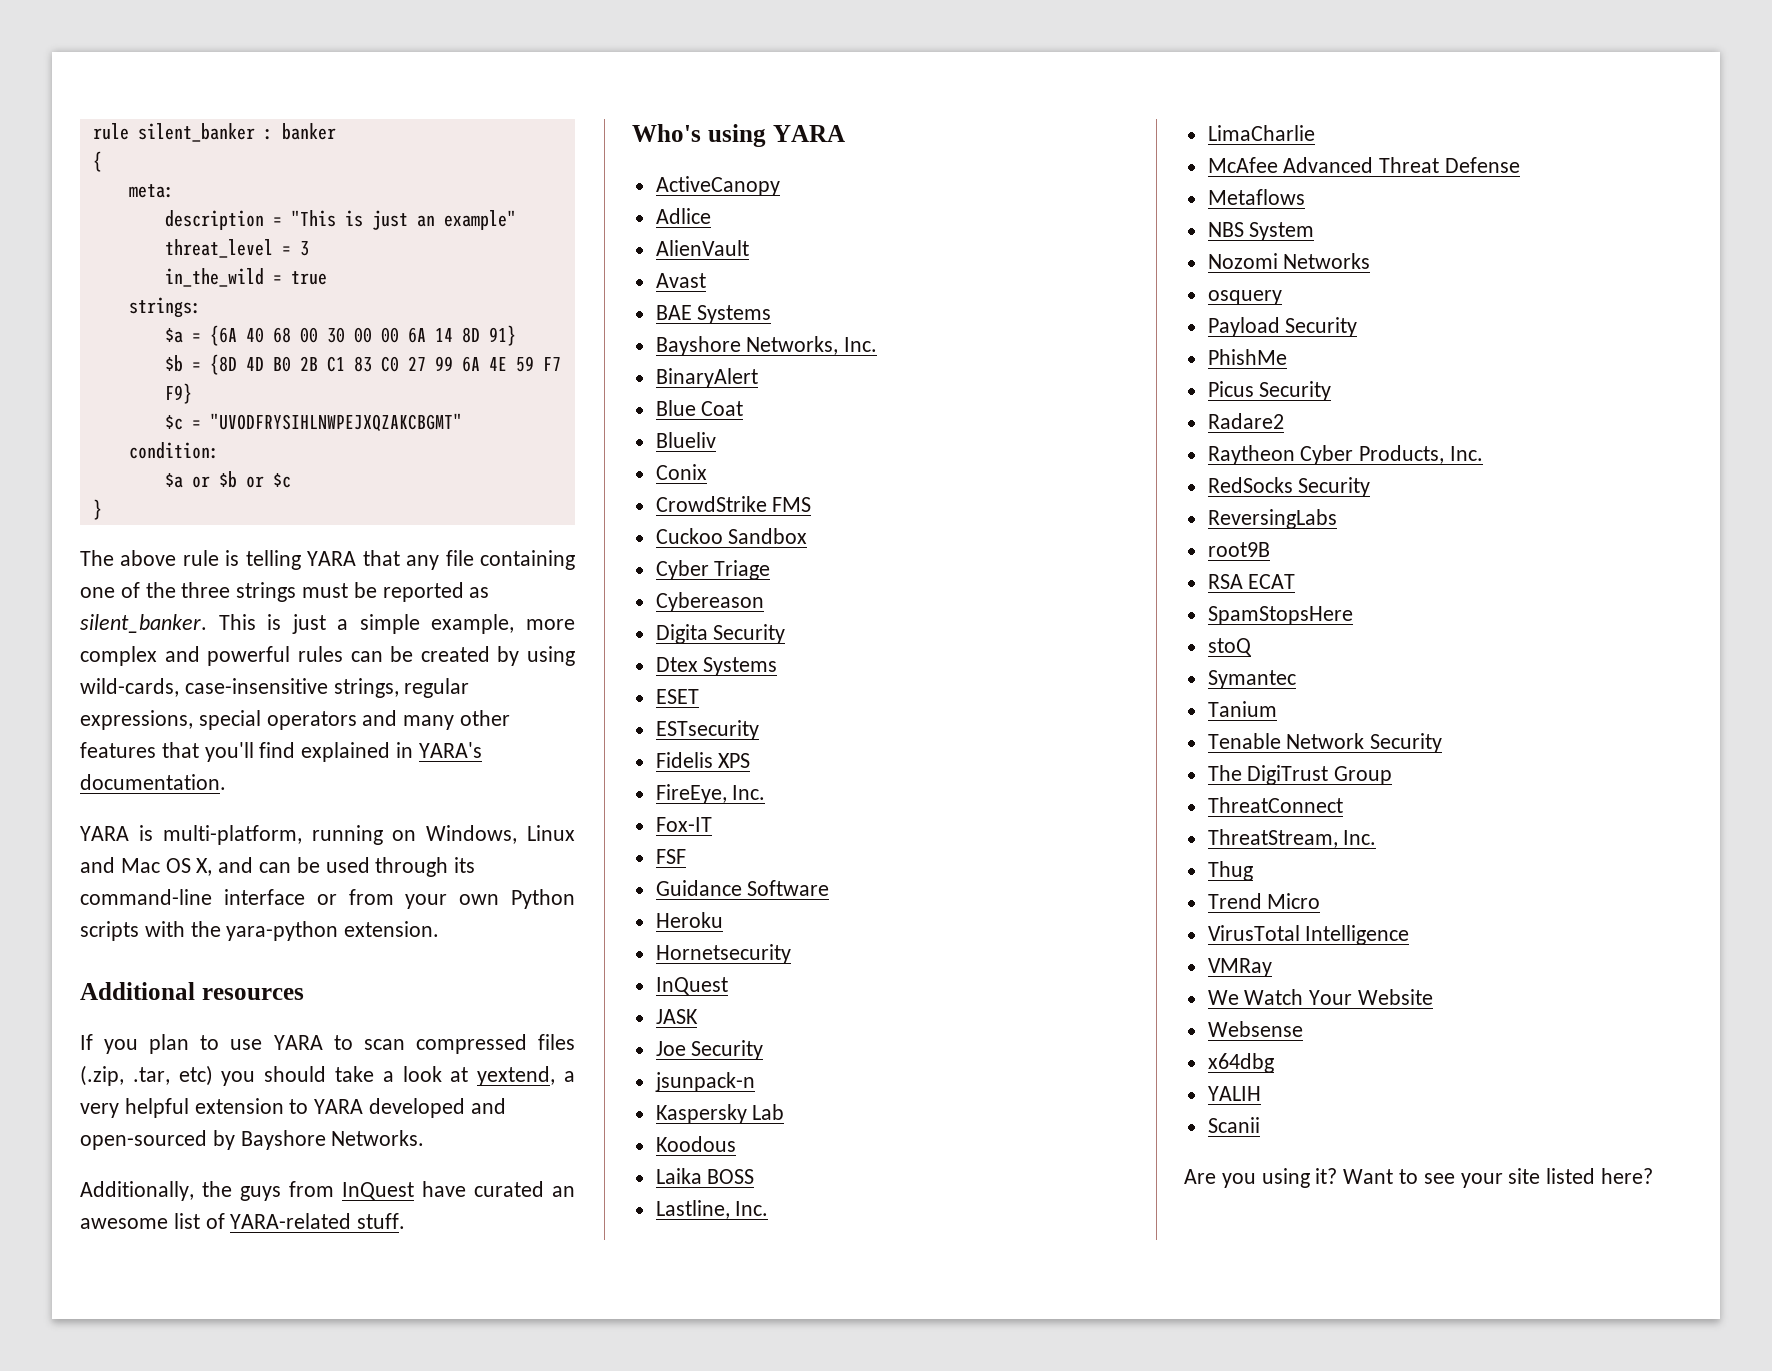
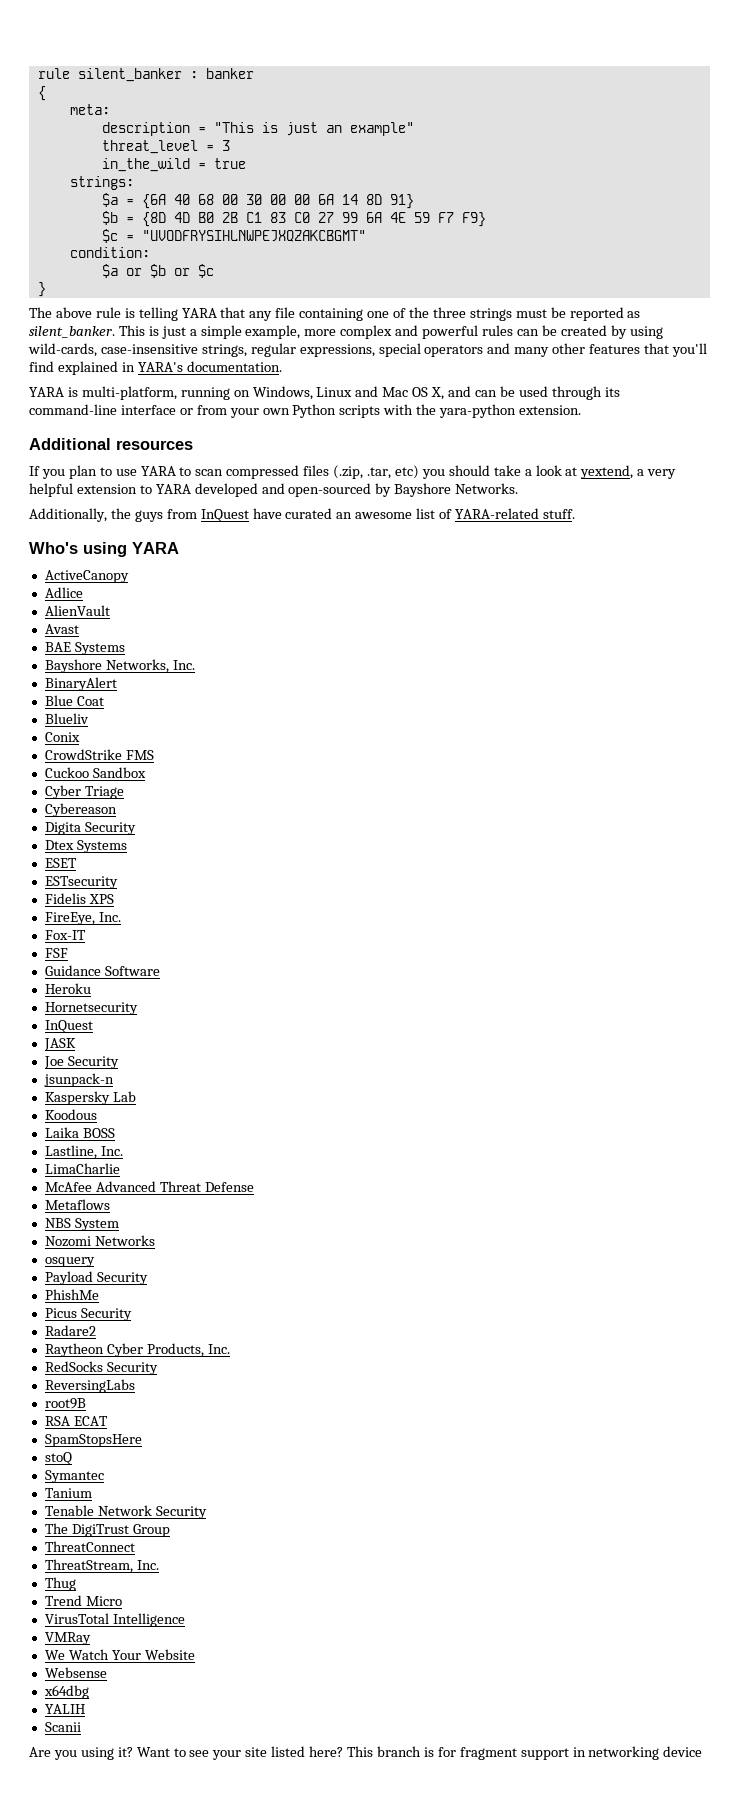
(1654, 1176) none -> [347,1746,703,1760] This branch is for fragment support in networking device

